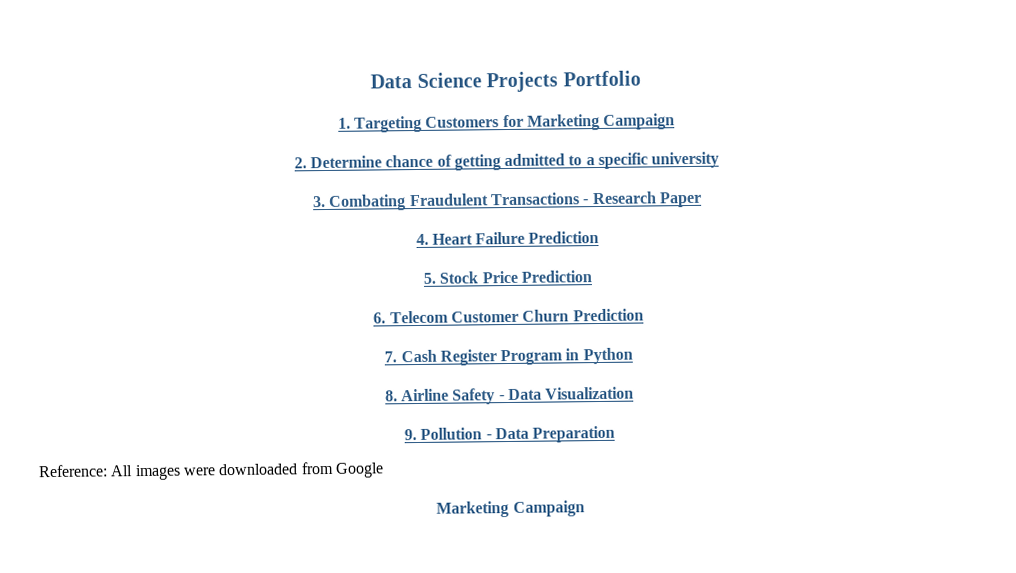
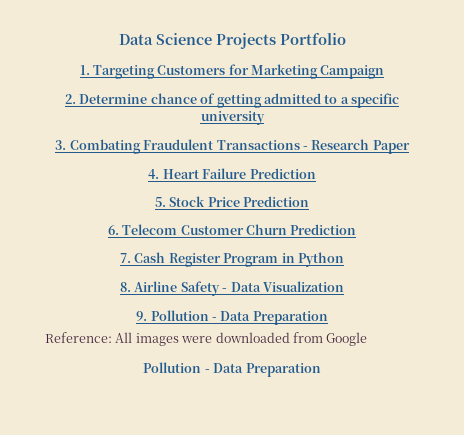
[436,500,585,518] Marketing Campaign -> [143,362,321,377] Pollution - Data Preparation

